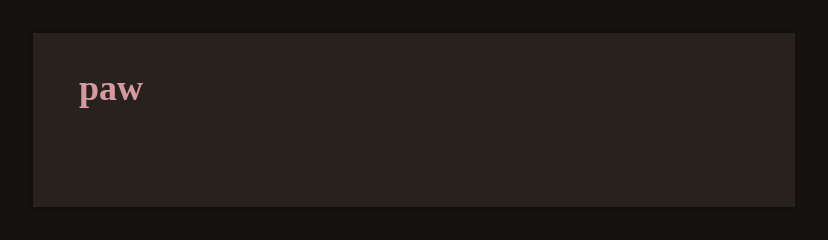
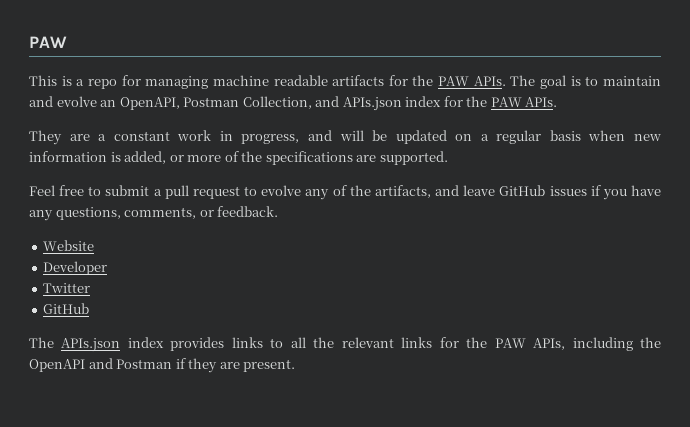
[79,83,143,108] paw -> [29,36,67,48] [29,75,661,89] [29,96,558,111] [29,130,661,145] [29,151,448,165] [29,185,661,200] [29,206,279,221] [43,240,95,251] [43,261,108,275] [43,283,91,293] [43,303,90,314] [29,337,662,352] [29,358,296,373] PAW // This is a repo for managing machine readable artifacts for the PAW APIs. The goal is to maintain and evolve an OpenAPI, Postman Collection, and APIs.json index for the PAW APIs. // They are a constant work in progress, and will be updated on a regular basis when new information is added, or more of the specifications are supported. // Feel free to submit a pull request to evolve any of the artifacts, and leave GitHub issues if you have any questions, comments, or feedback. // Website // Developer // Twitter // GitHub // The APIs.json index provides links to all the relevant links for the PAW APIs, including the OpenAPI and Postman if they are present.

